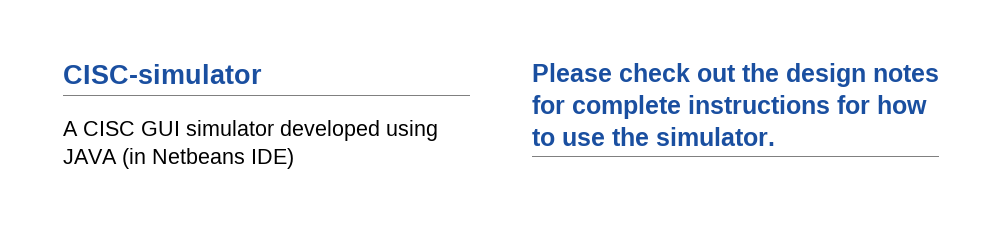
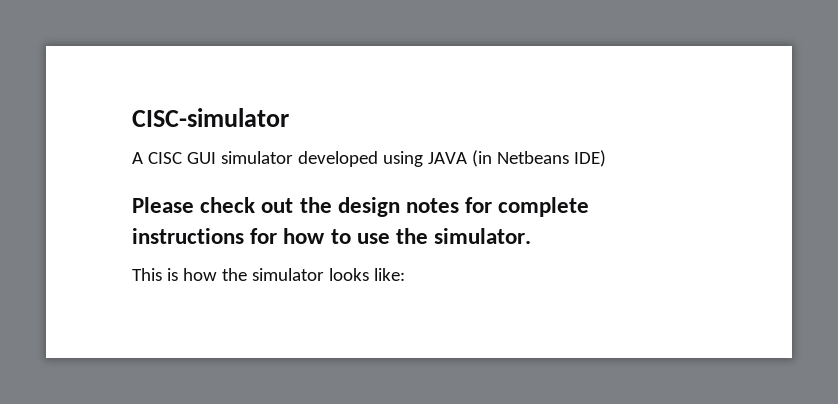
(775, 136) none -> [132,268,405,281] // This is how the simulator looks like:

